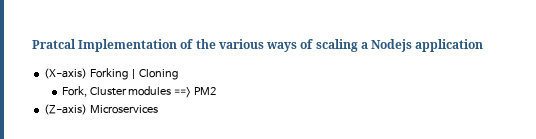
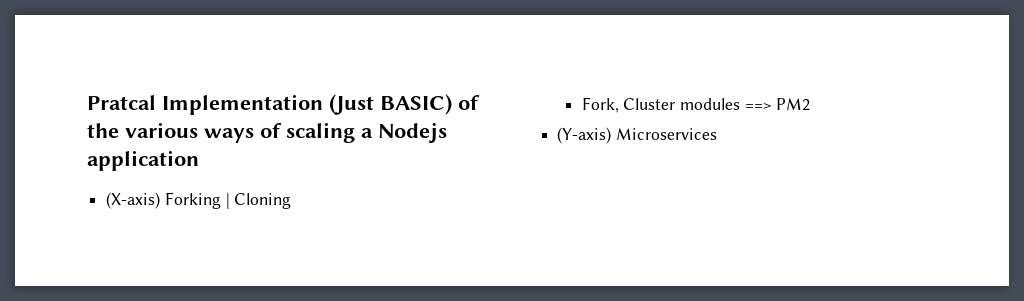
(178, 45) none -> [329,94,452,115] (Just BASIC)
[44,104,88,115] (Z-axis) -> [557,127,612,144] (Y-axis)

